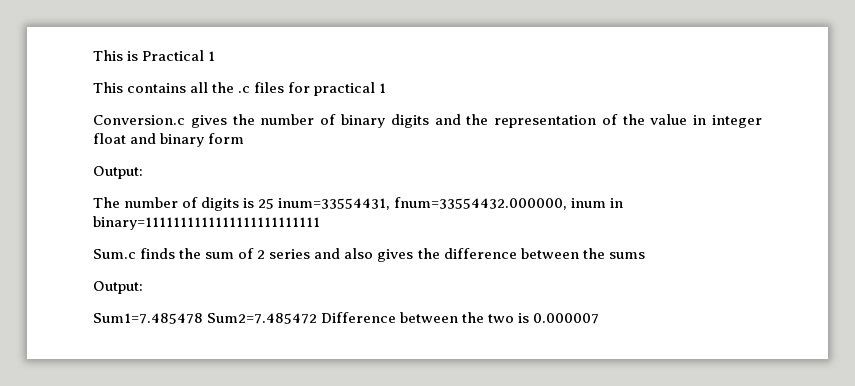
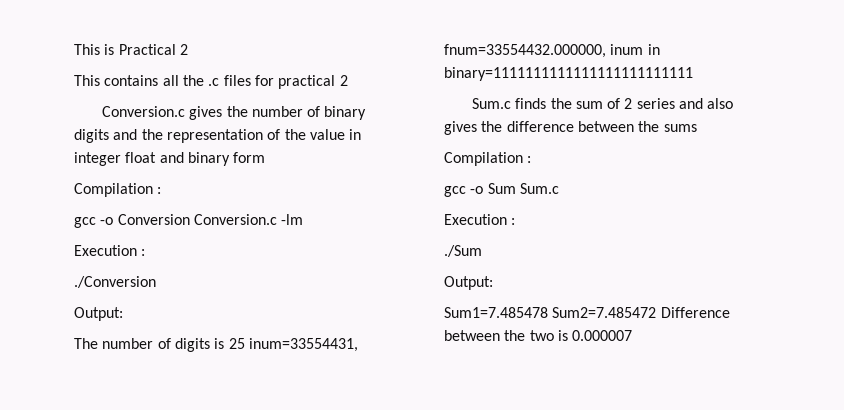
[208,51,216,61] 1 -> [179,44,188,55] 2
[379,83,387,93] 1 -> [339,75,348,86] 2
(245, 138) none -> [74,183,162,197] [74,214,304,228] [74,245,146,256] [74,276,156,288] // Compilation : // gcc -o Conversion Conversion.c -lm // Execution : // ./Conversion
(645, 255) none -> [444,152,532,166] [444,183,559,197] [444,214,516,225] [444,245,482,257] // Compilation : // gcc -o Sum Sum.c // Execution : // ./Sum

